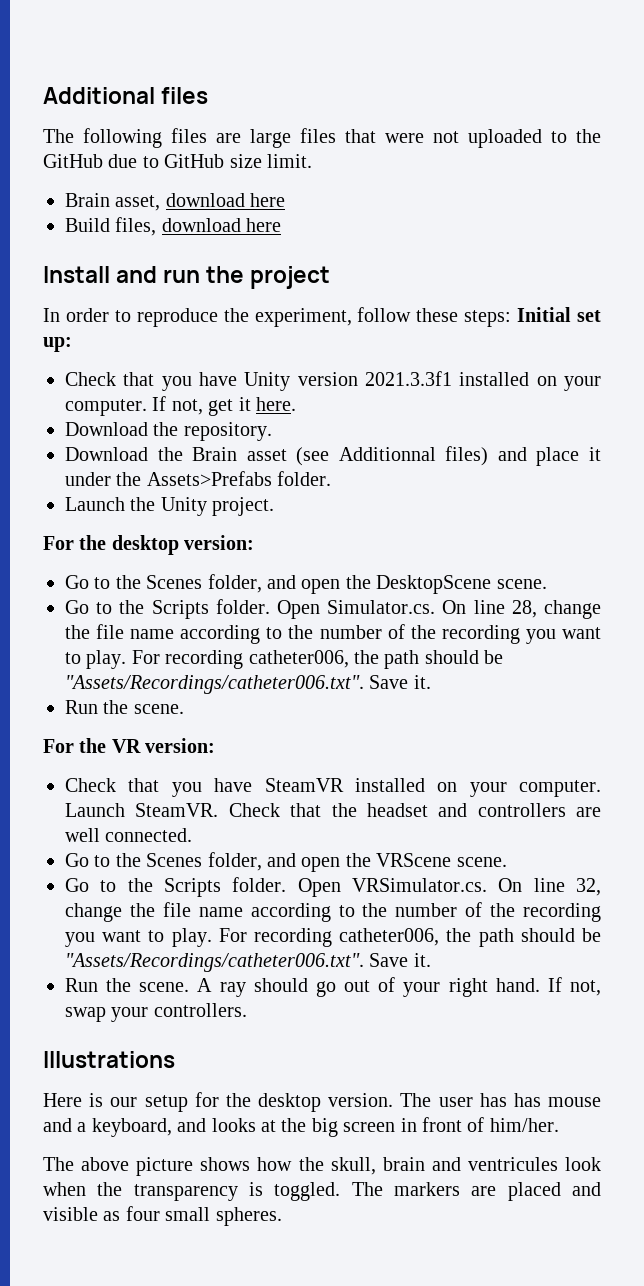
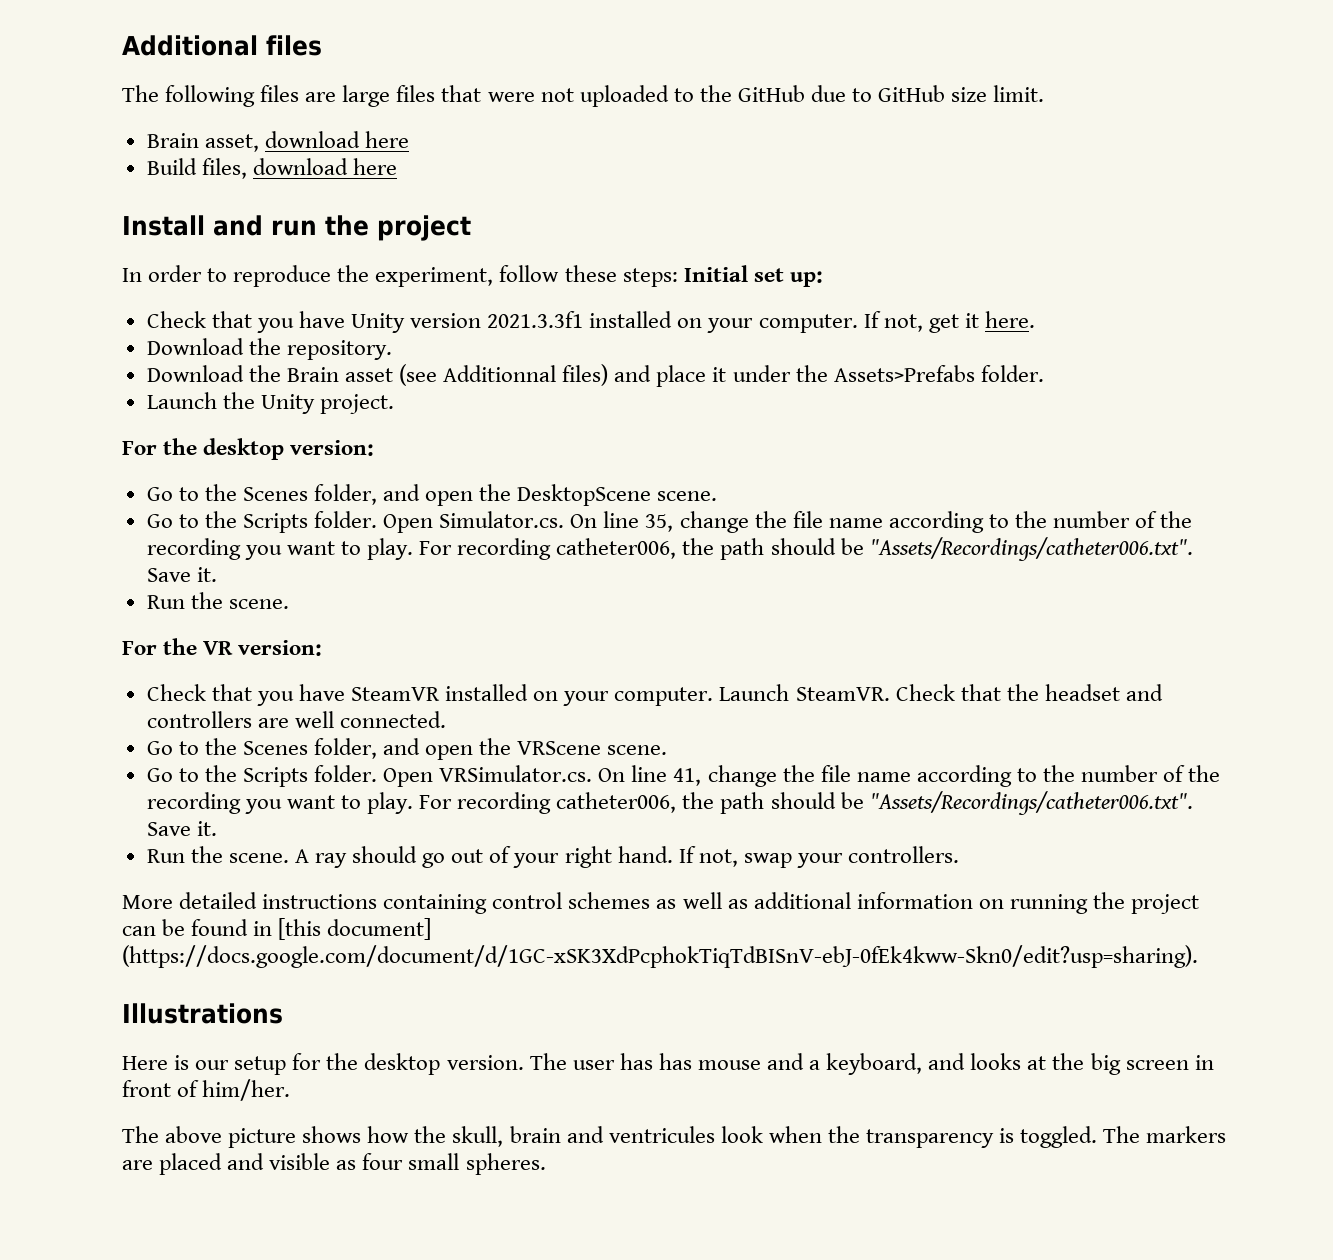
[511,600,537,618] 28, -> [645,514,674,532] 35,
[576,878,601,896] 32, -> [673,768,702,786] 41,
(247, 1010) none -> [122,892,1200,914] [122,918,432,940] [122,945,1198,968] // More detailed instructions containing control schemes as well as additional information on running the project can be found in [this document] (https://docs.google.com/document/d/1GC-xSK3XdPcphokTiqTdBISnV-ebJ-0fEk4kww-Skn0/edit?usp=sharing).

